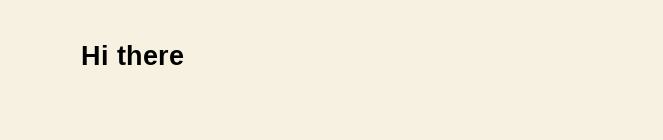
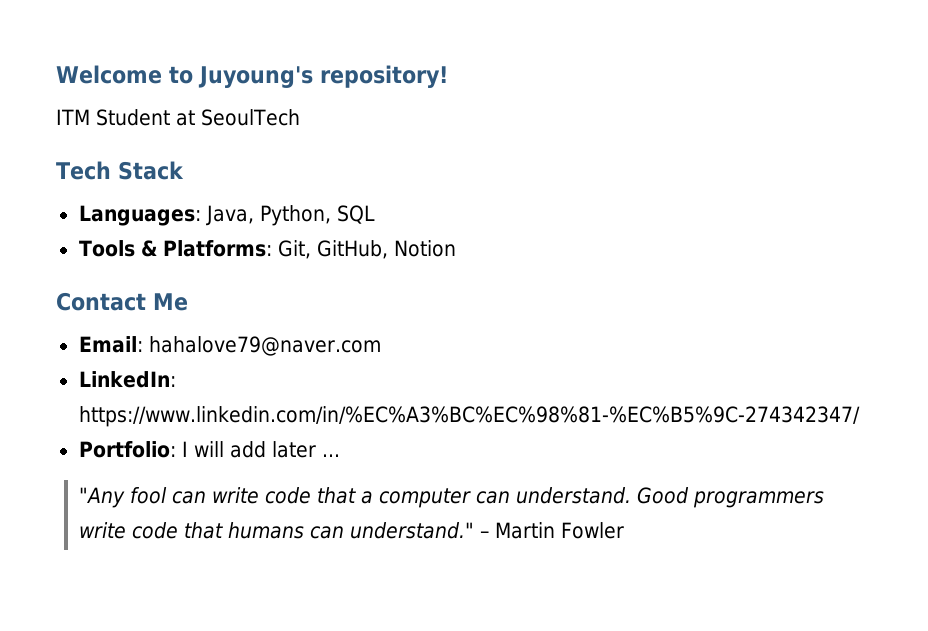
[81,45,184,65] Hi there -> [56,65,448,88] [56,109,300,126] [56,161,184,180] [78,205,375,226] [78,240,456,259] [56,292,188,311] [78,336,381,356] [78,371,176,388] [78,406,860,427] [78,441,340,458] [78,487,824,508] [78,522,624,539] Welcome to Juyoung's repository! // ITM Student at SeoulTech // Tech Stack // Languages: Java, Python, SQL // Tools & Platforms: Git, GitHub, Notion // Contact Me // Email: hahalove79@naver.com // LinkedIn: https://www.linkedin.com/in/%EC%A3%BC%EC%98%81-%EC%B5%9C-274342347/ // Portfolio: I will add later ... // "Any fool can write code that a computer can understand. Good programmers write code that humans can understand." – Martin Fowler

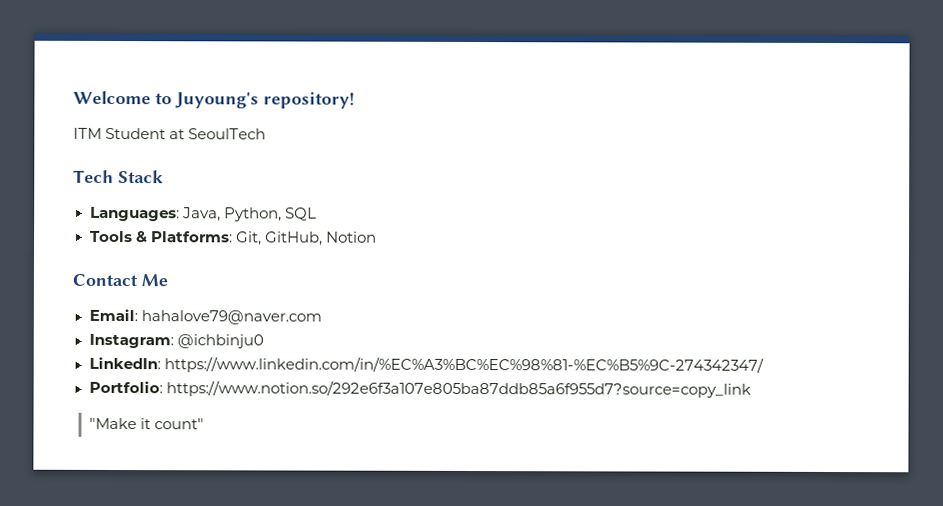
(381, 346) none -> [88,333,264,349] // Instagram: @ichbinju0
[181,441,340,458] [78,487,824,508] [78,522,624,539] I will add later ... // "Any fool can write code that a computer can understand. Good programmers write code that humans can understand." – Martin Fowler -> [165,380,751,398] [88,417,205,430] https://www.notion.so/292e6f3a107e805ba87ddb85a6f955d7?source=copy_link // "Make it count"

